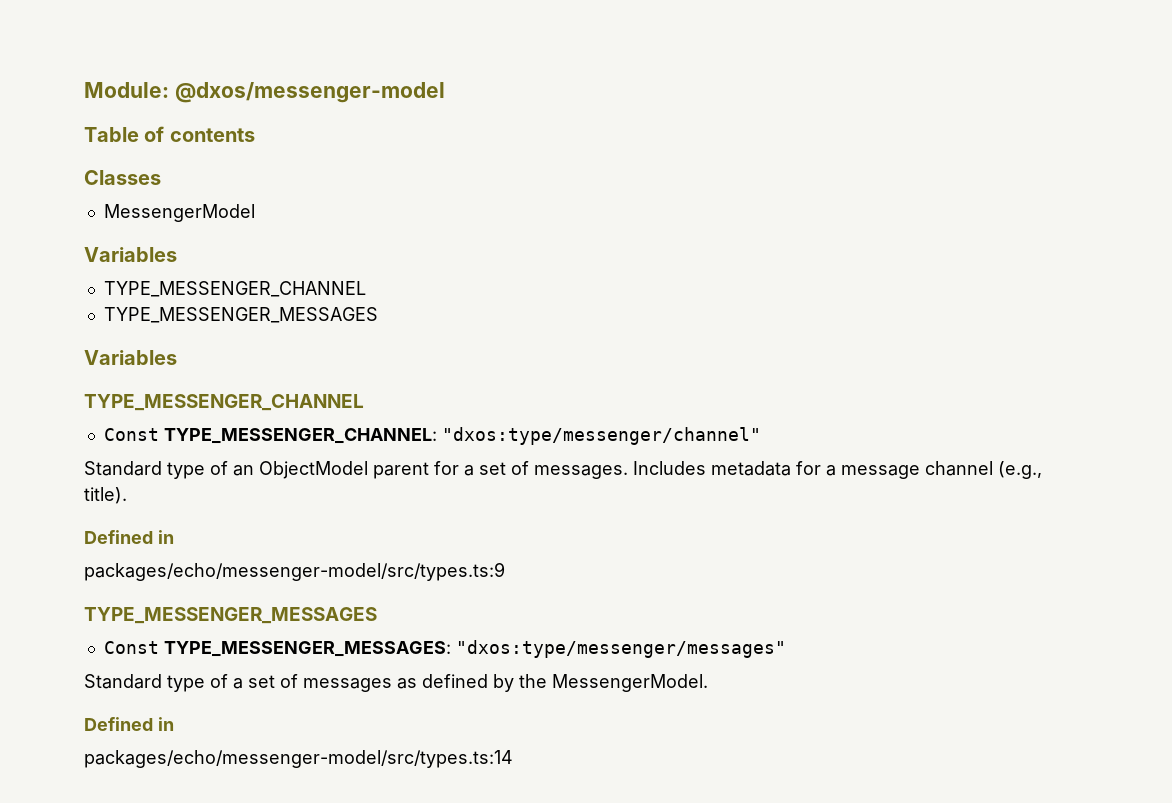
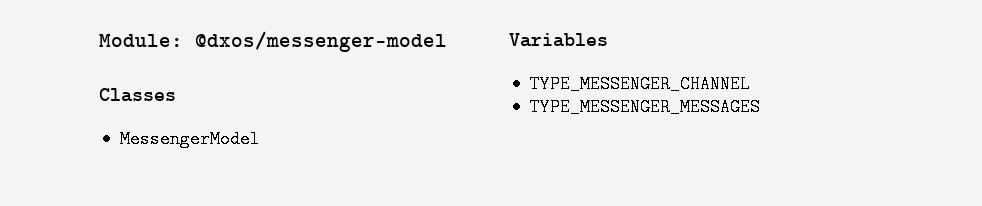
[84,126,255,142] // Table of contents -> (447, 41) none
[84,350,177,365] [84,394,364,411] [103,427,761,445] [84,461,1042,479] [84,487,127,504] [84,530,174,544] [84,562,505,581] [84,607,377,624] [103,640,786,658] [84,674,708,692] [84,717,174,731] [84,750,513,768] // Variables // TYPE_MESSENGER_CHANNEL // Const TYPE_MESSENGER_CHANNEL: "dxos:type/messenger/channel" // Standard type of an ObjectModel parent for a set of messages. Includes metadata for a message channel (e.g., title). // Defined in // packages/echo/messenger-model/src/types.ts:9 // TYPE_MESSENGER_MESSAGES // Const TYPE_MESSENGER_MESSAGES: "dxos:type/messenger/messages" // Standard type of a set of messages as defined by the MessengerModel. // Defined in // packages/echo/messenger-model/src/types.ts:14 -> (760, 107) none

